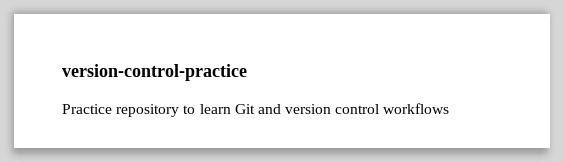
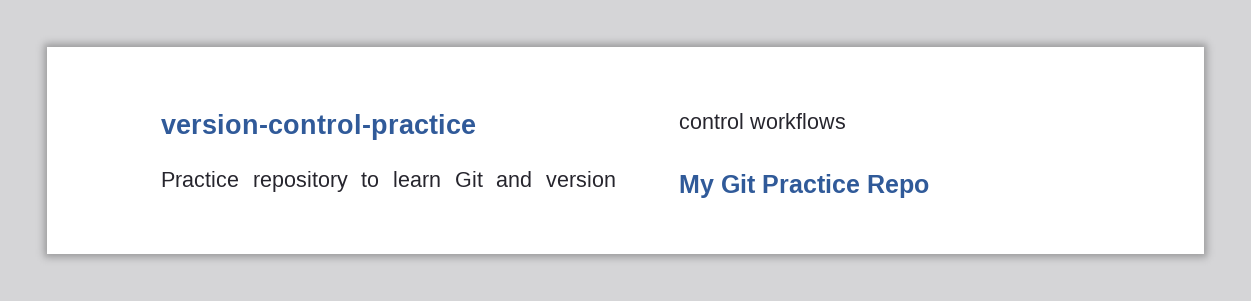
(450, 108) none -> [679,174,929,198] // My Git Practice Repo

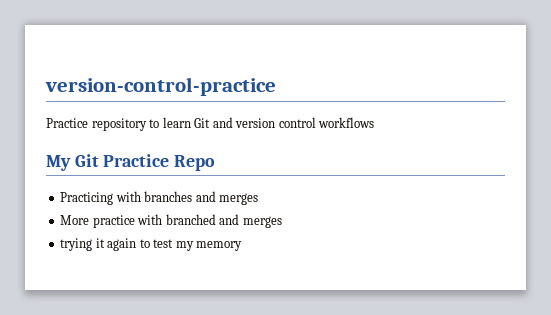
(929, 186) none -> [60,191,259,205] [60,214,282,228] [60,238,243,251] // Practicing with branches and merges // More practice with branched and merges // trying it again to test my memory

